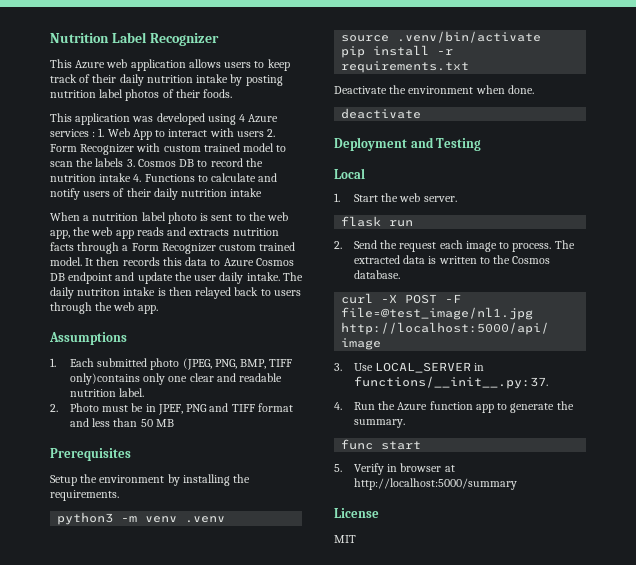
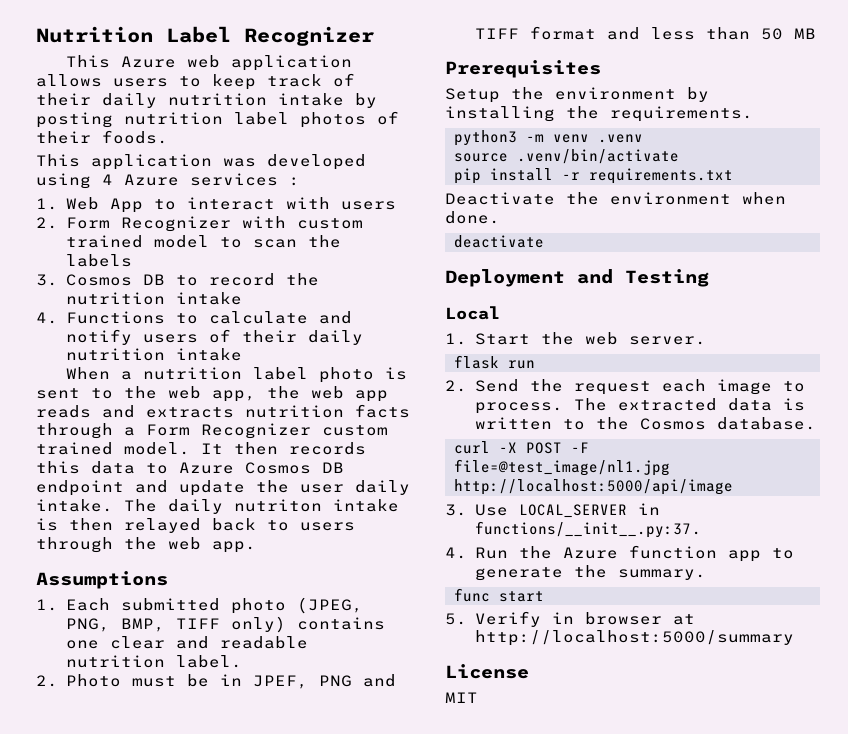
(96, 134) none -> (300, 181) //
(264, 134) none -> (396, 205) //
(124, 162) none -> (132, 260) //
(132, 177) none -> (242, 298) //
[69,373,166,385] only)contains only -> [230,616,385,633] only) contains

